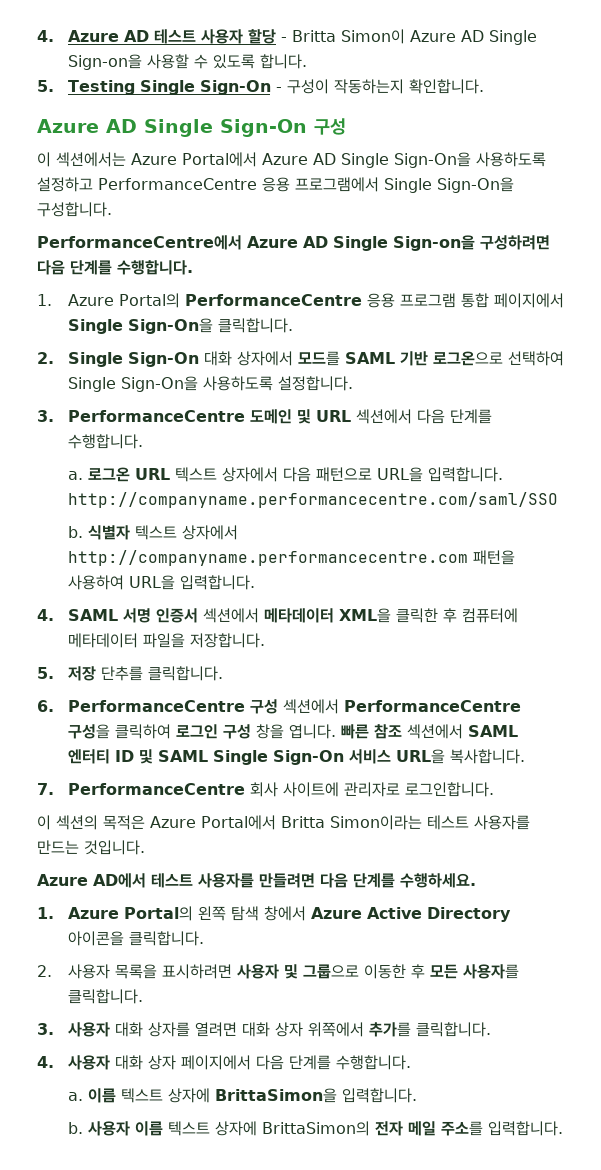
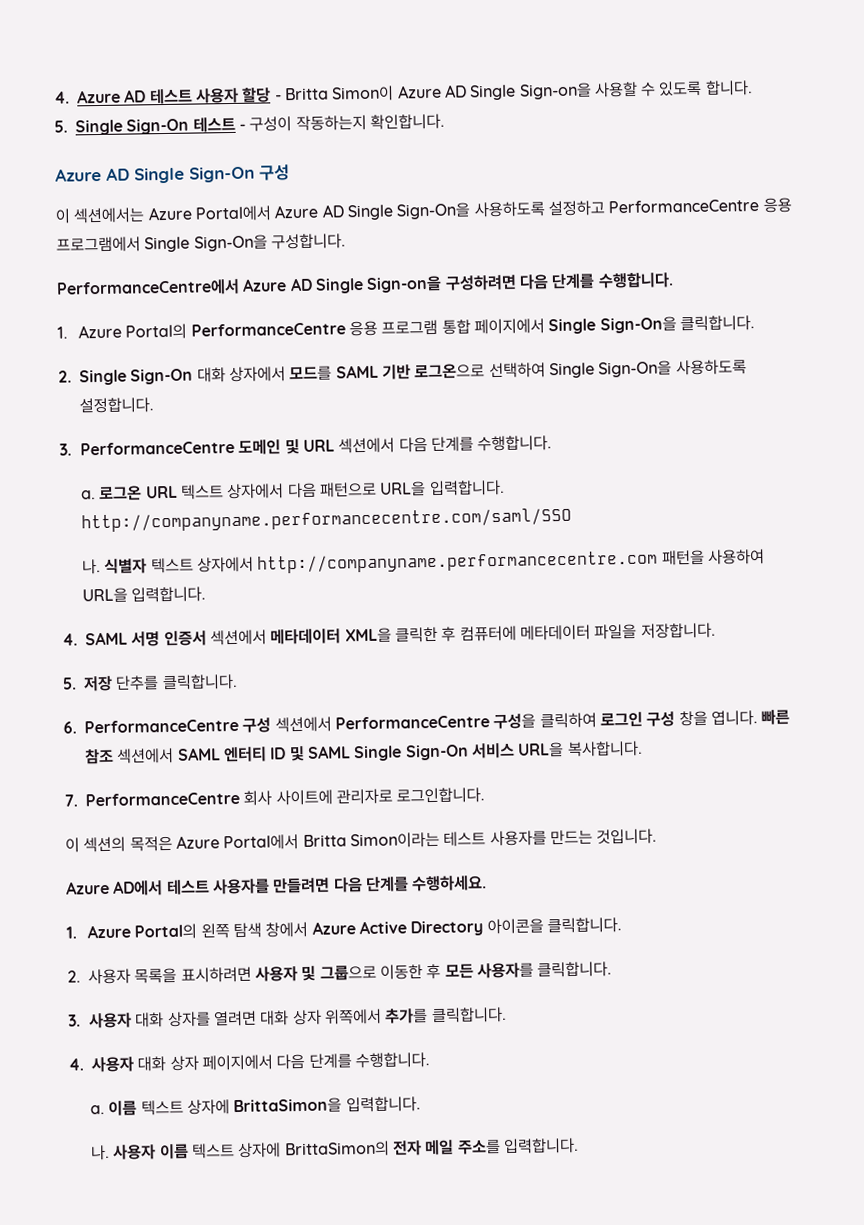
[67,80,271,95] Testing Single Sign-On -> [75,116,236,136] Single Sign-On 테스트
[67,526,83,538] b. -> [81,559,101,575] 나.
[67,1122,83,1134] b. -> [90,1144,110,1161] 나.

